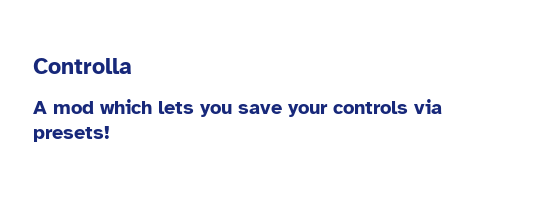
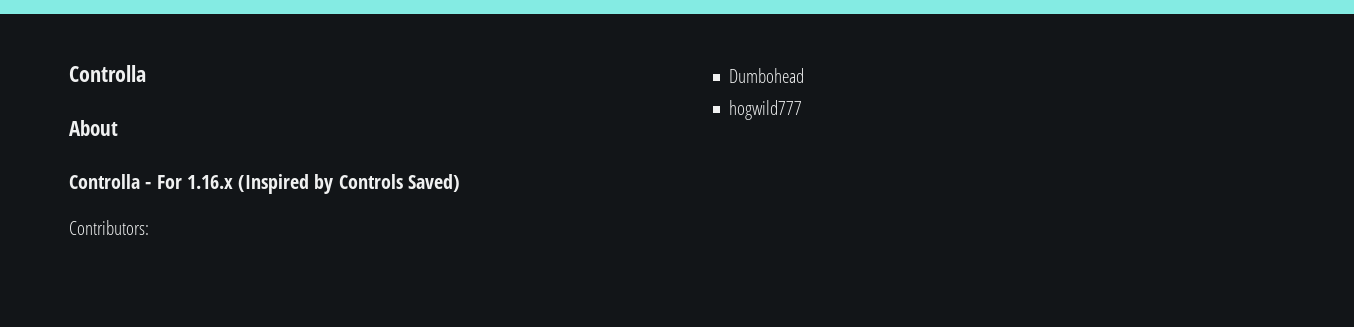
[33,99,442,117] [33,126,110,142] A mod which lets you save your controls via presets! -> [69,120,118,136] [69,174,460,194] [69,220,149,235] [729,68,805,83] [729,100,803,120] About // Controlla - For 1.16.x (Inspired by Controls Saved) // Contributors: // Dumbohead // hogwild777

